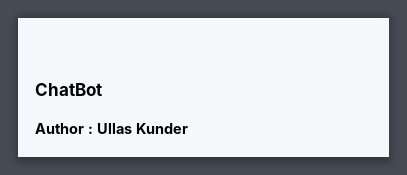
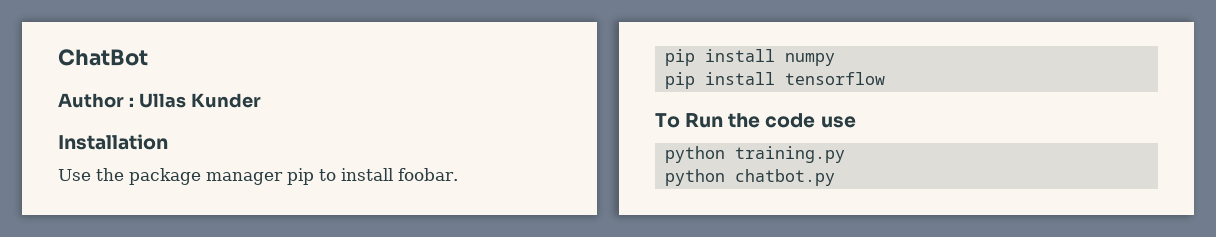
(188, 128) none -> [58,134,168,150] [58,168,458,185] [664,49,835,66] [664,72,885,89] [655,113,856,128] [664,146,845,163] [664,169,835,186] // Installation // Use the package manager pip to install foobar. // pip install numpy // pip install tensorflow // To Run the code use // python training.py // python chatbot.py

